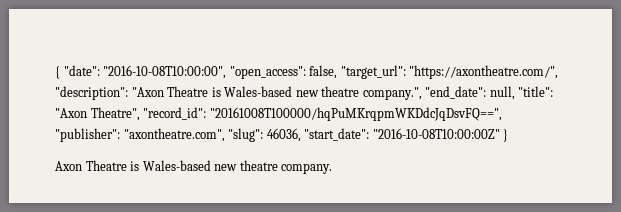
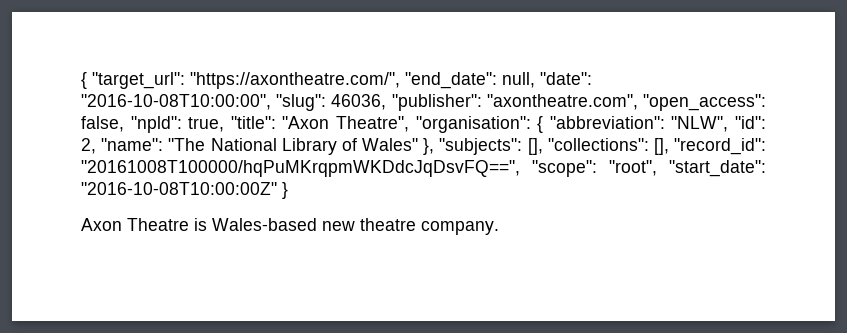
[55,65,559,79] [55,86,554,100] [55,107,502,121] [55,128,301,142] { "date": "2016-10-08T10:00:00", "open_access": false, "target_url": "https://axontheatre.com/", "description": "Axon Theatre is Wales-based new theatre company.", "end_date": null, "title": "Axon Theatre", "record_id": "20161008T100000/hqPuMKrqpmWKDdcJqDsvFQ==", "publisher": "axontheatre.com", "slug": 46036, -> [81,72,592,89] [81,94,766,111] [81,116,767,133] [81,138,766,155] [81,160,657,177] { "target_url": "https://axontheatre.com/", "end_date": null, "date": "2016-10-08T10:00:00", "slug": 46036, "publisher": "axontheatre.com", "open_access": false, "npld": true, "title": "Axon Theatre", "organisation": { "abbreviation": "NLW", "id": 2, "name": "The National Library of Wales" }, "subjects": [], "collections": [], "record_id": "20161008T100000/hqPuMKrqpmWKDdcJqDsvFQ==", "scope": "root",

